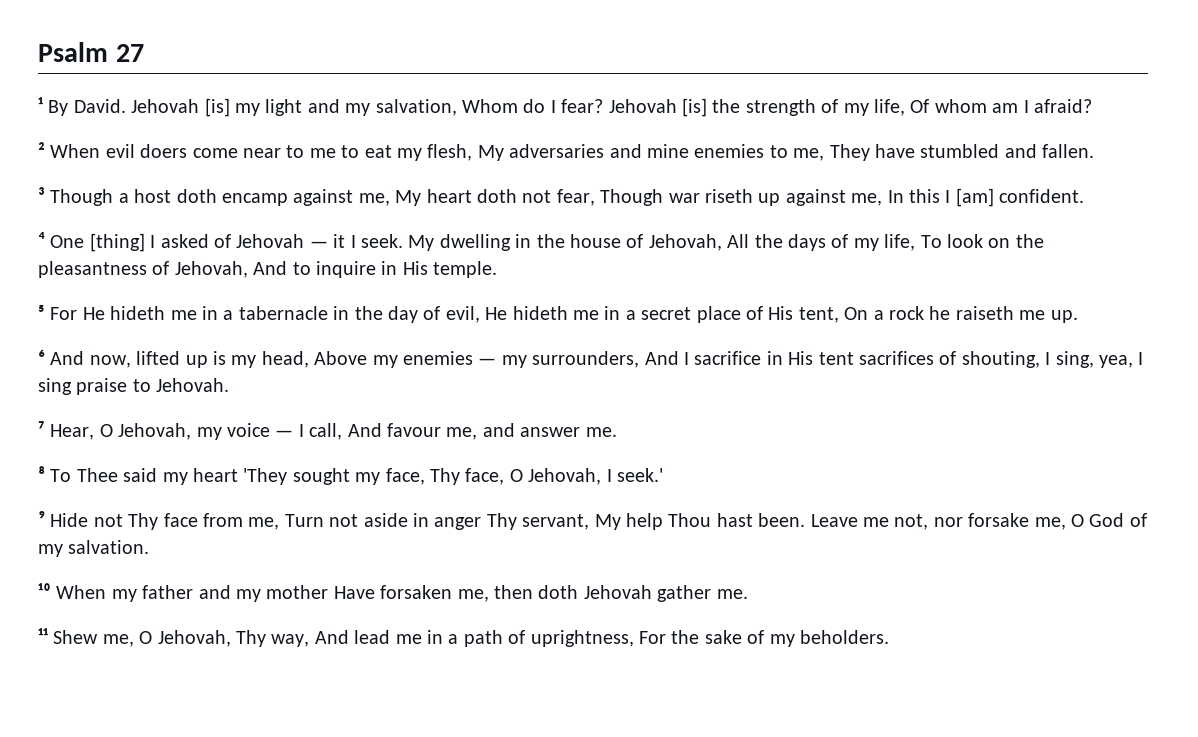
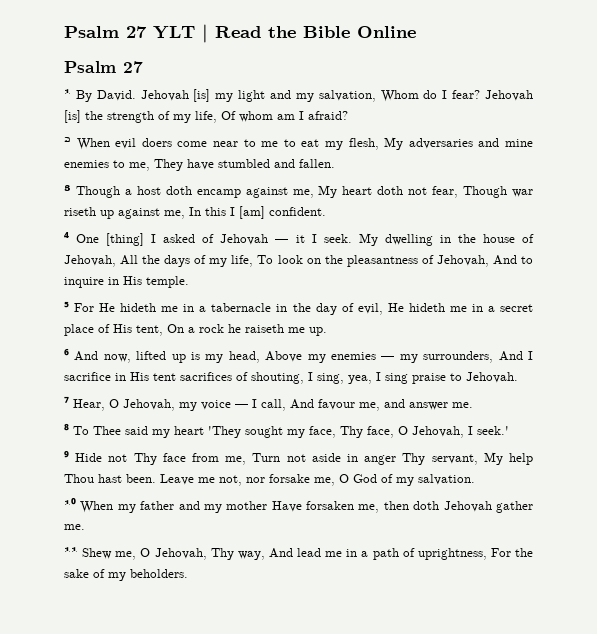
[38,42,144,62] Psalm 27 -> [64,24,416,43] [64,61,143,73] Psalm 27 YLT | Read the Bible Online // Psalm 27

